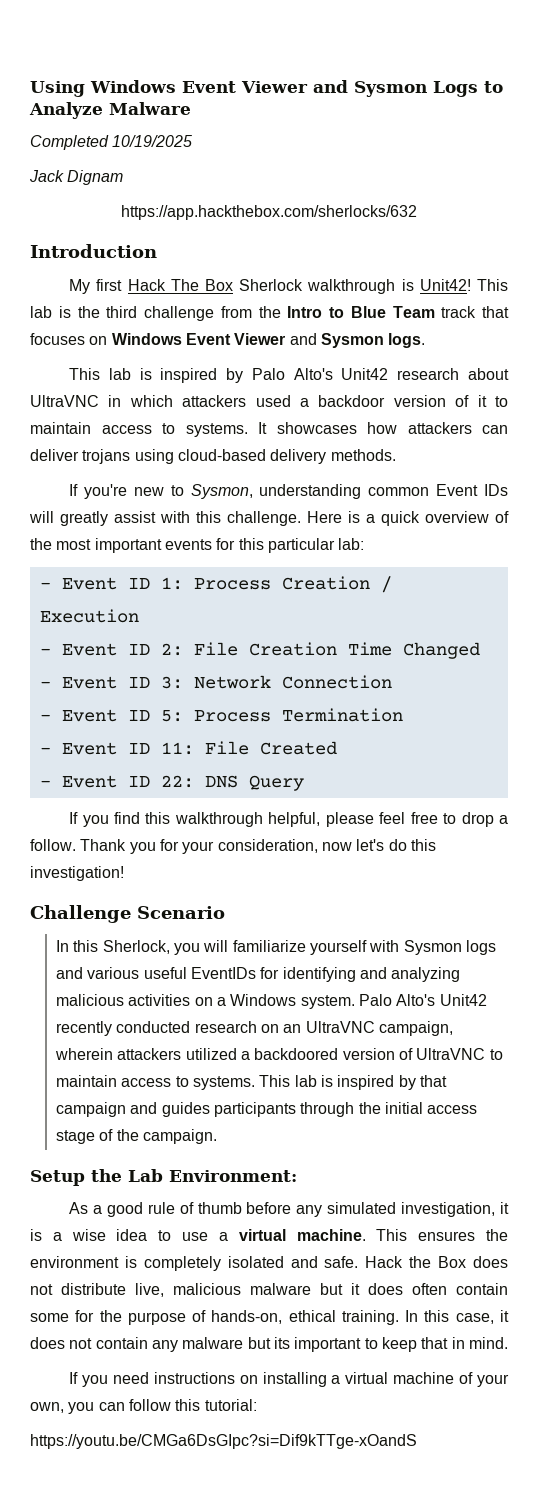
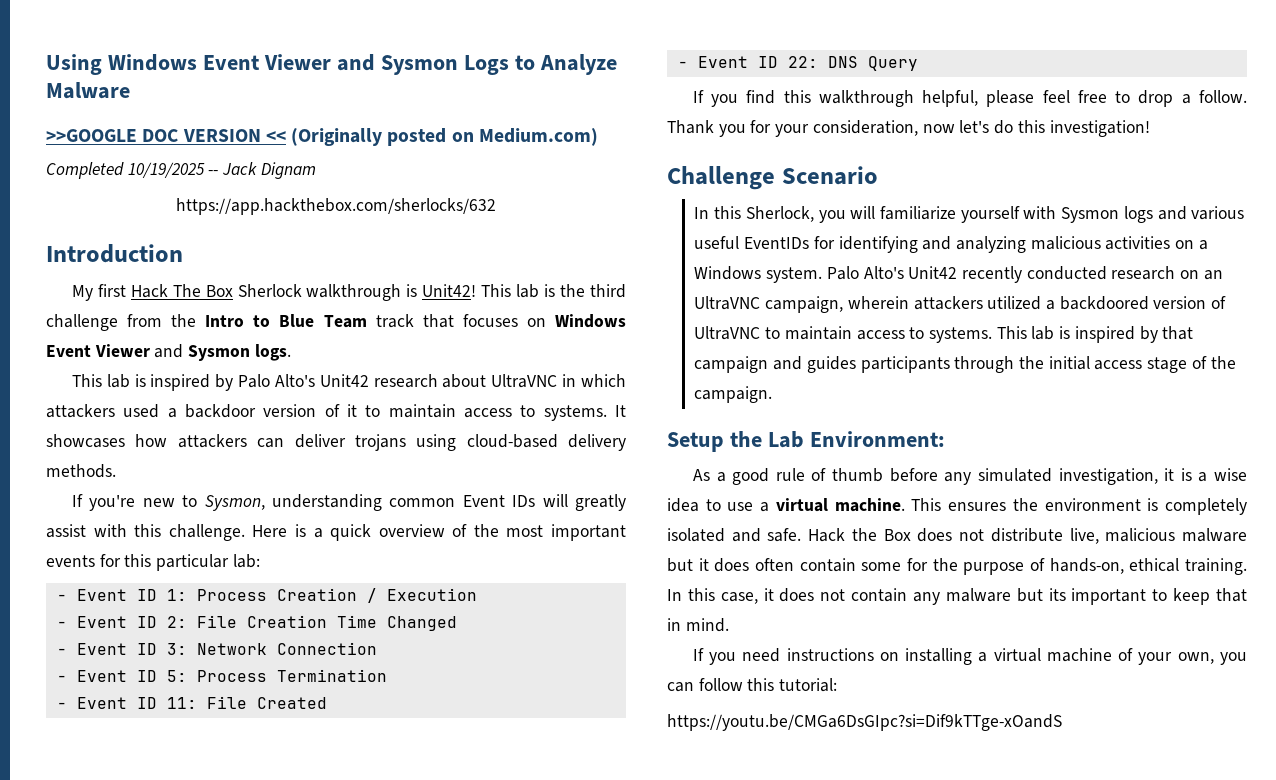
(191, 108) none -> [46,128,598,146] // >>GOOGLE DOC VERSION << (Originally posted on Medium.com)
(193, 141) // -> [208,170,219,175] --

